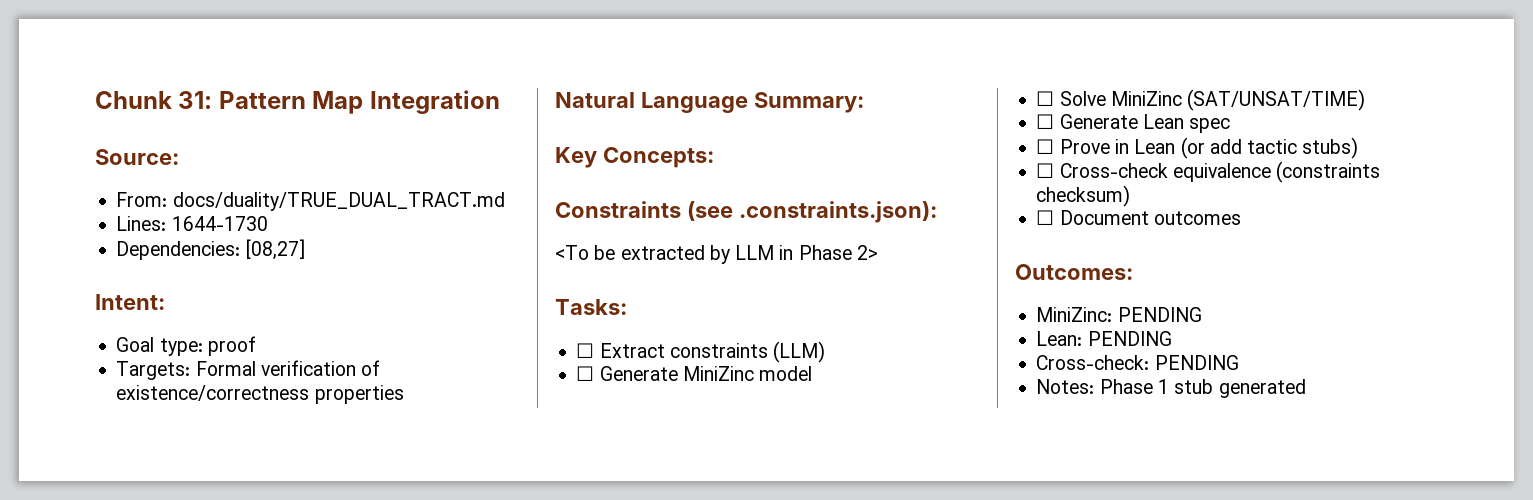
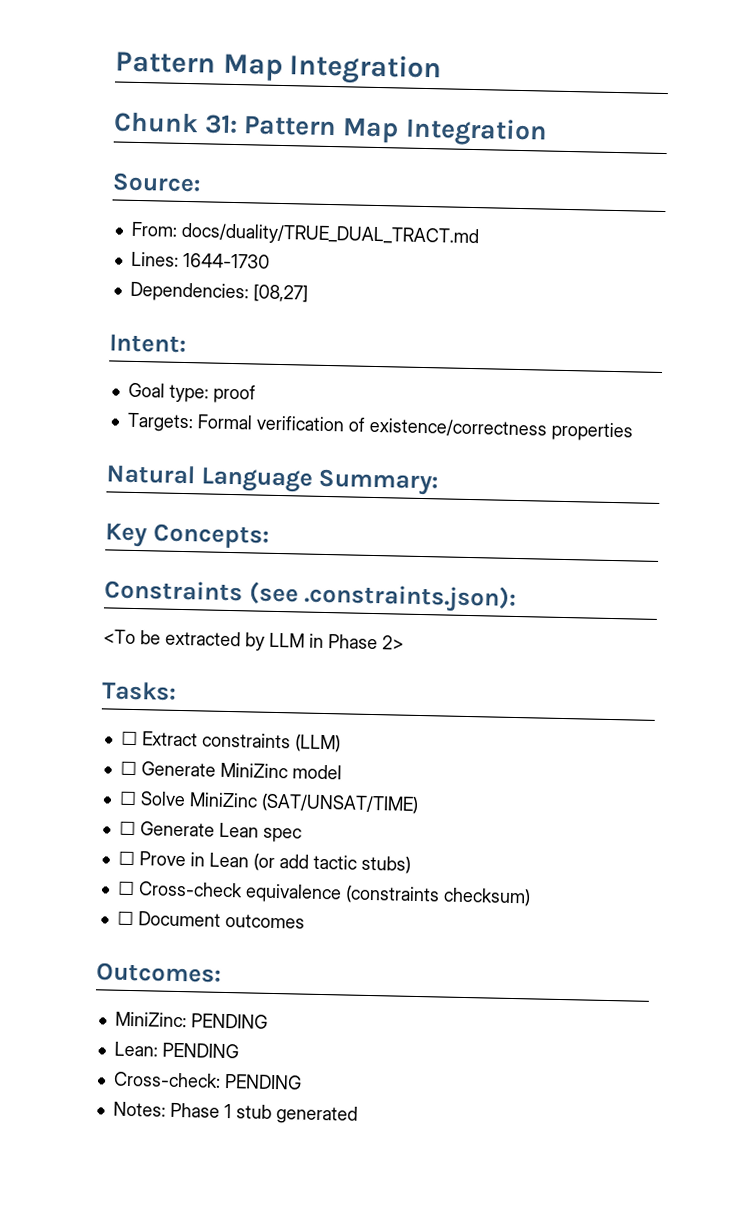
(95, 100) none -> [115,51,443,86] Pattern Map Integration //

